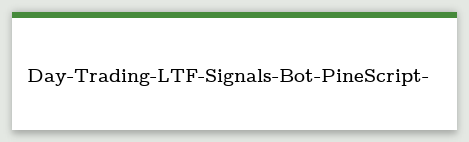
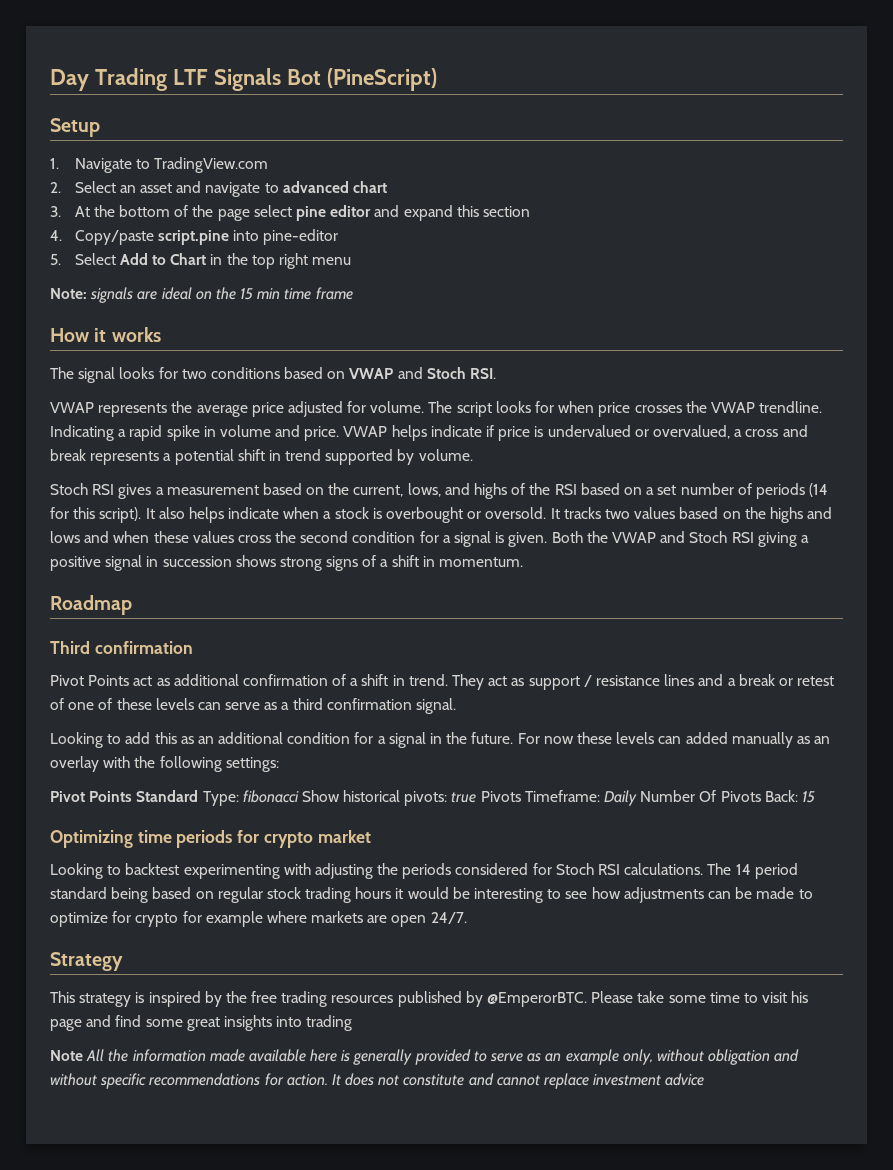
[27,69,429,86] Day-Trading-LTF-Signals-Bot-PineScript- -> [50,68,437,91] [50,118,100,137] [50,157,269,173] [50,181,387,197] [50,205,530,221] [50,229,339,245] [50,253,352,269] [50,287,353,303] [50,327,161,342] [50,367,497,383] [50,401,823,417] [50,425,808,441] [50,449,473,465] [50,483,829,499] [50,507,833,523] [50,531,809,547] [50,555,524,571] [50,595,132,615] [50,641,193,654] [50,674,835,690] [50,698,457,714] [50,732,831,748] [50,756,279,772] [50,790,815,806] [50,830,371,848] [50,863,798,879] [50,887,813,903] [50,911,467,927] [50,952,123,971] [50,991,809,1007] [50,1015,353,1031] [50,1049,800,1065] [50,1073,705,1089] Day Trading LTF Signals Bot (PineScript) // Setup // 1. Navigate to TradingView.com // 2. Select an asset and navigate to advanced chart // 3. At the bottom of the page select pine editor and expand this section // 4. Copy/paste script.pine into pine-editor // 5. Select Add to Chart in the top right menu // Note: signals are ideal on the 15 min time frame // How it works // The signal looks for two conditions based on VWAP and Stoch RSI. // VWAP represents the average price adjusted for volume. The script looks for when price crosses the VWAP trendline. Indicating a rapid spike in volume and price. VWAP helps indicate if price is undervalued or overvalued, a cross and break represents a potential shift in trend supported by volume. // Stoch RSI gives a measurement based on the current, lows, and highs of the RSI based on a set number of periods (14 for this script). It also helps indicate when a stock is overbought or oversold. It tracks two values based on the highs and lows and when these values cross the second condition for a signal is given. Both the VWAP and Stoch RSI giving a positive signal in succession shows strong signs of a shift in momentum. // Roadmap // Third confirmation // Pivot Points act as additional confirmation of a shift in trend. They act as support / resistance lines and a break or retest of one of these levels can serve as a third confirmation signal. // Looking to add this as an additional condition for a signal in the future. For now these levels can added manually as an overlay with the following settings: // Pivot Points Standard Type: fibonacci Show historical pivots: true Pivots Timeframe: Daily Number Of Pivots Back: 15 // Optimizing time periods for crypto market // Looking to backtest experimenting with adjusting the periods considered for Stoch RSI calculations. The 14 period standard being based on regular stock trading hours it would be interesting to see how adjustments can be made to optimize for crypto for example where markets are open 24/7. // Strategy // This strategy is inspired by the free trading resources published by @EmperorBTC. Please take some time to visit his page and find some great insights into trading // Note All the information made available here is generally provided to serve as an example only, without obligation and without specific recommendations for action. It does not constitute and cannot replace investment advice

